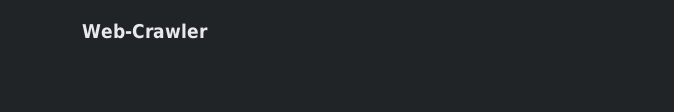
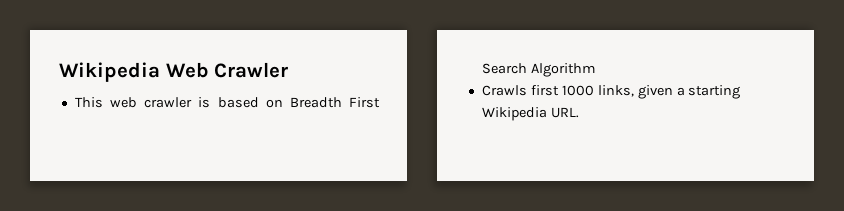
[82,23,208,39] Web-Crawler -> [59,62,289,82] [74,97,380,108] [481,63,596,77] [481,85,741,99] [481,107,579,121] Wikipedia Web Crawler // This web crawler is based on Breadth First Search Algorithm // Crawls first 1000 links, given a starting Wikipedia URL.

